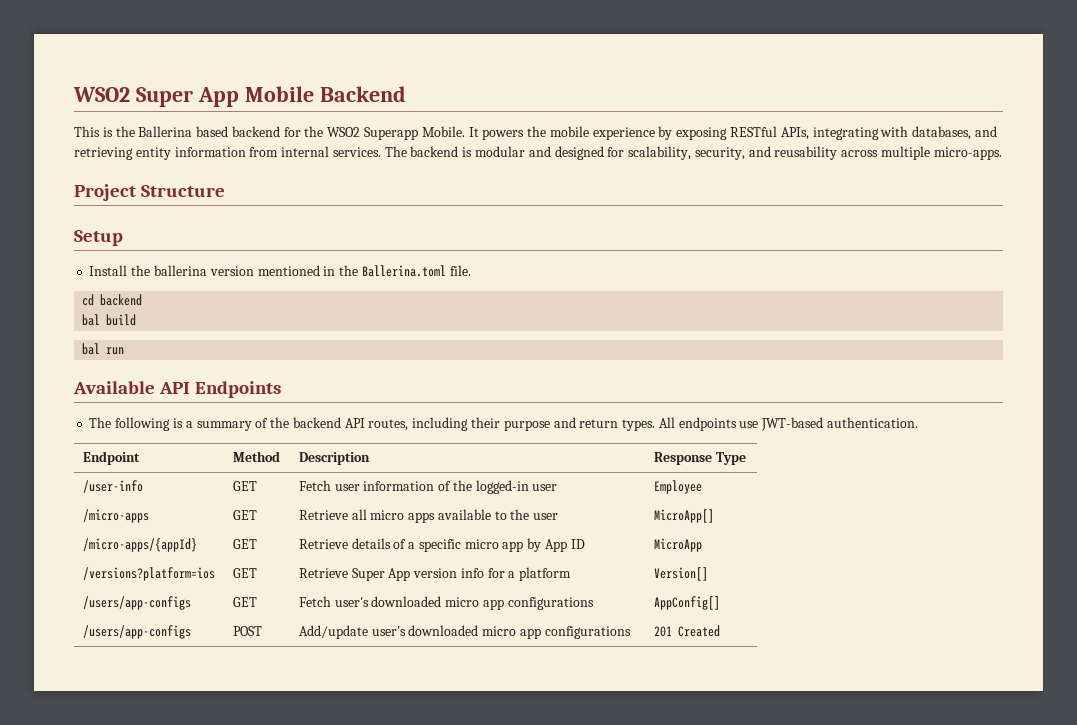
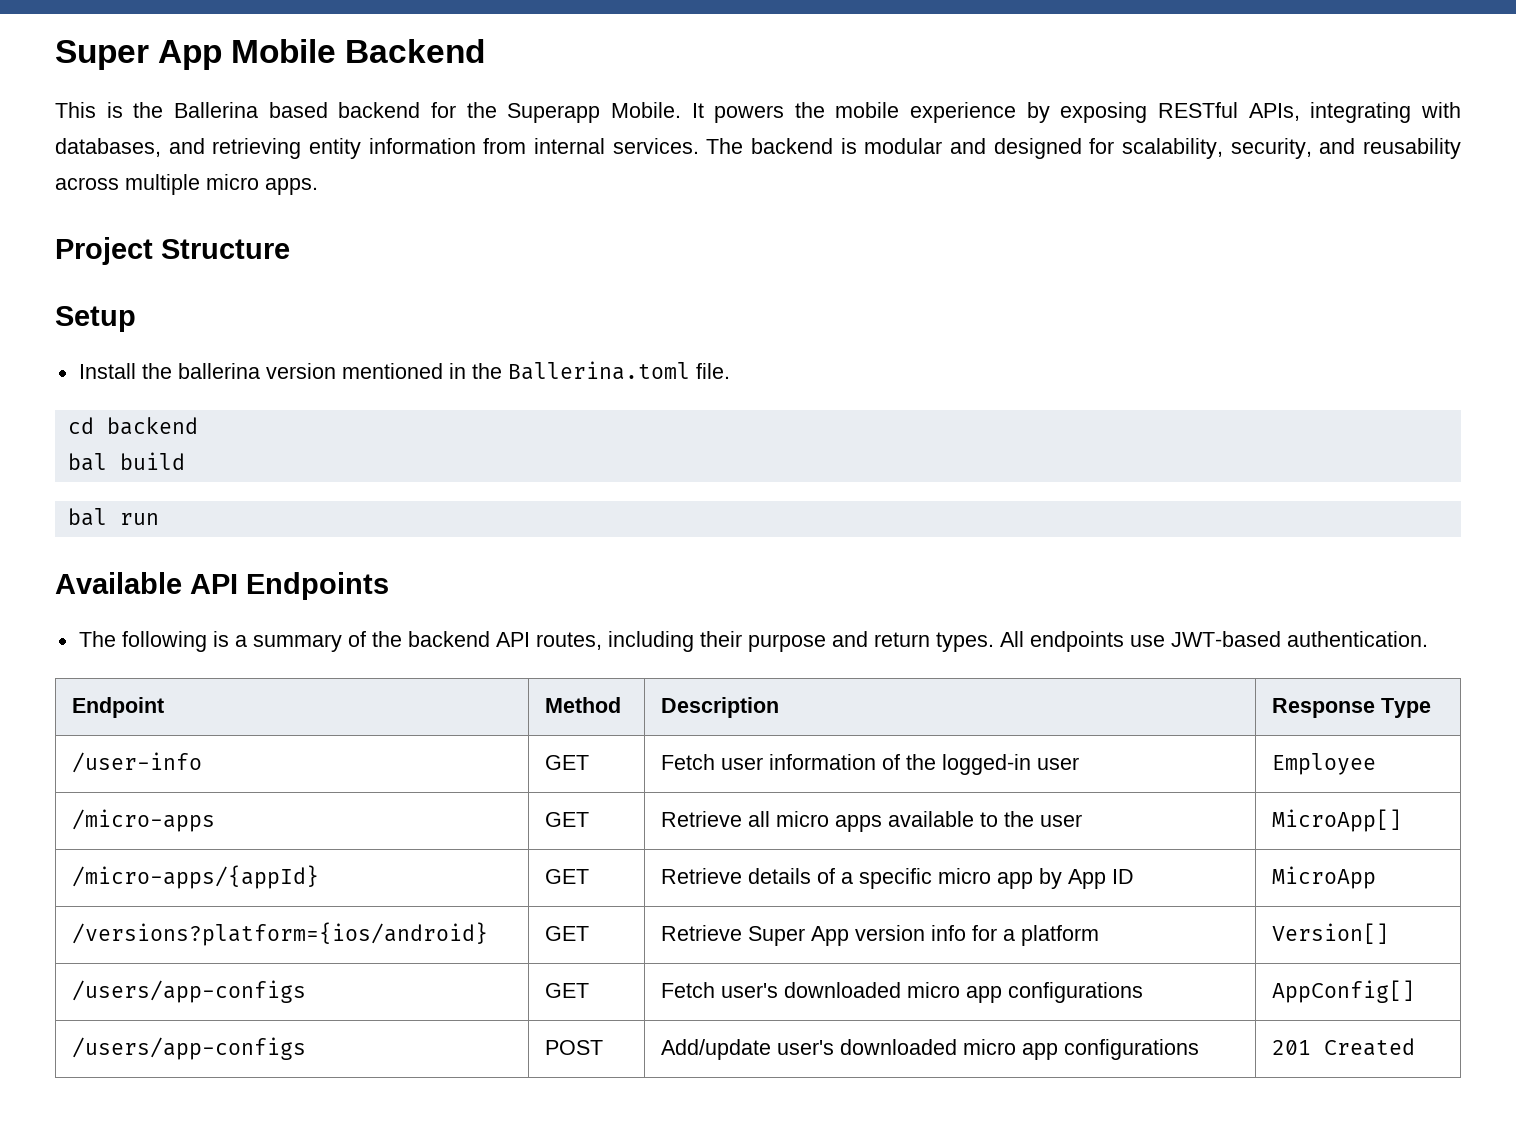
[73,87,130,102] WSO2 -> (55, 55) none
[327,127,361,137] WSO2 -> (497, 110) none
[933,147,1002,160] micro-apps. -> [206,174,318,195] micro apps.
[82,567,215,581] /versions?platform=ios -> [71,922,488,946] /versions?platform={ios/android}

